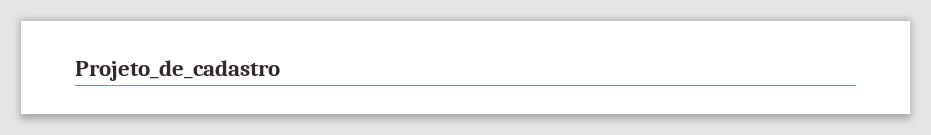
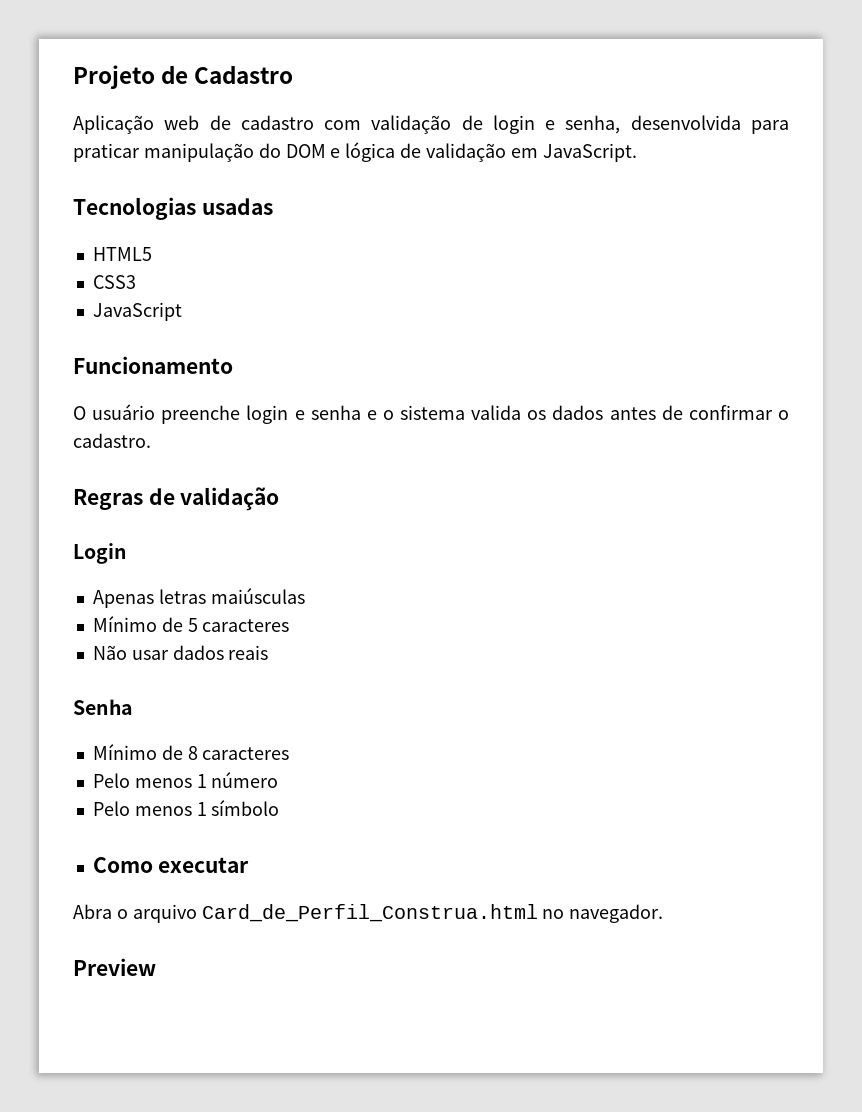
[75,60,280,81] Projeto_de_cadastro -> [73,65,294,89] [73,115,789,134] [73,142,637,162] [73,197,273,220] [92,247,152,261] [92,275,136,289] [92,302,182,321] [73,356,233,374] [73,404,789,424] [73,433,151,448] [73,487,280,511] [73,543,127,564] [92,588,305,608] [92,616,290,632] [92,645,269,660] [73,699,133,715] [92,744,290,760] [92,772,279,788] [92,800,280,816] [92,857,250,873] [73,904,664,923] [73,958,156,976] Projeto de Cadastro // Aplicação web de cadastro com validação de login e senha, desenvolvida para praticar manipulação do DOM e lógica de validação em JavaScript. // Tecnologias usadas // HTML5 // CSS3 // JavaScript // Funcionamento // O usuário preenche login e senha e o sistema valida os dados antes de confirmar o cadastro. // Regras de validação // Login // Apenas letras maiúsculas // Mínimo de 5 caracteres // Não usar dados reais // Senha // Mínimo de 8 caracteres // Pelo menos 1 número // Pelo menos 1 símbolo // Como executar // Abra o arquivo Card_de_Perfil_Construa.html no navegador. // Preview

